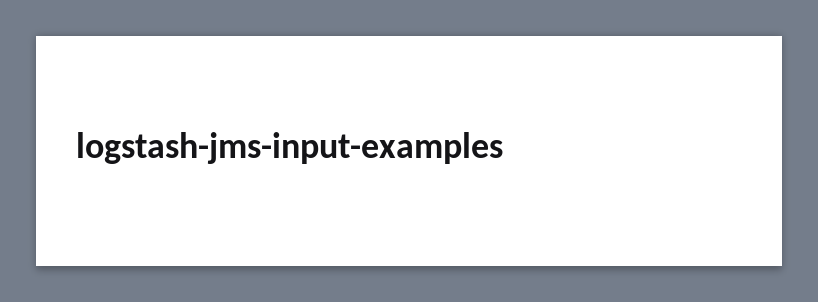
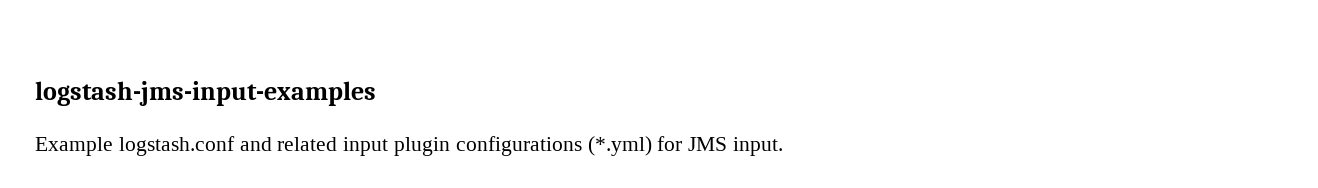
(503, 148) none -> [35,136,784,156] // Example logstash.conf and related input plugin configurations (*.yml) for JMS input.

